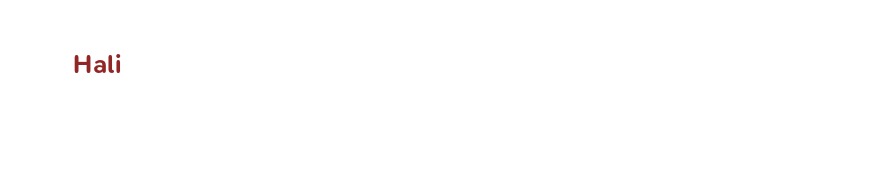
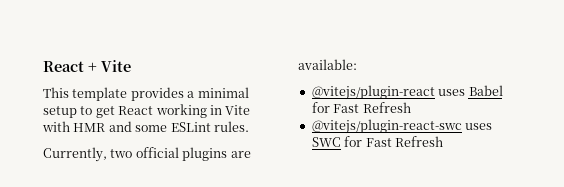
[73,54,122,73] Hali -> [43,60,131,72] [43,87,249,101] [43,104,251,118] [42,121,249,132] [43,147,251,162] [298,59,357,70] [311,85,503,100] [311,102,411,113] [311,119,493,134] [311,136,443,147] React + Vite // This template provides a minimal setup to get React working in Vite with HMR and some ESLint rules. // Currently, two official plugins are available: // @vitejs/plugin-react uses Babel for Fast Refresh // @vitejs/plugin-react-swc uses SWC for Fast Refresh

